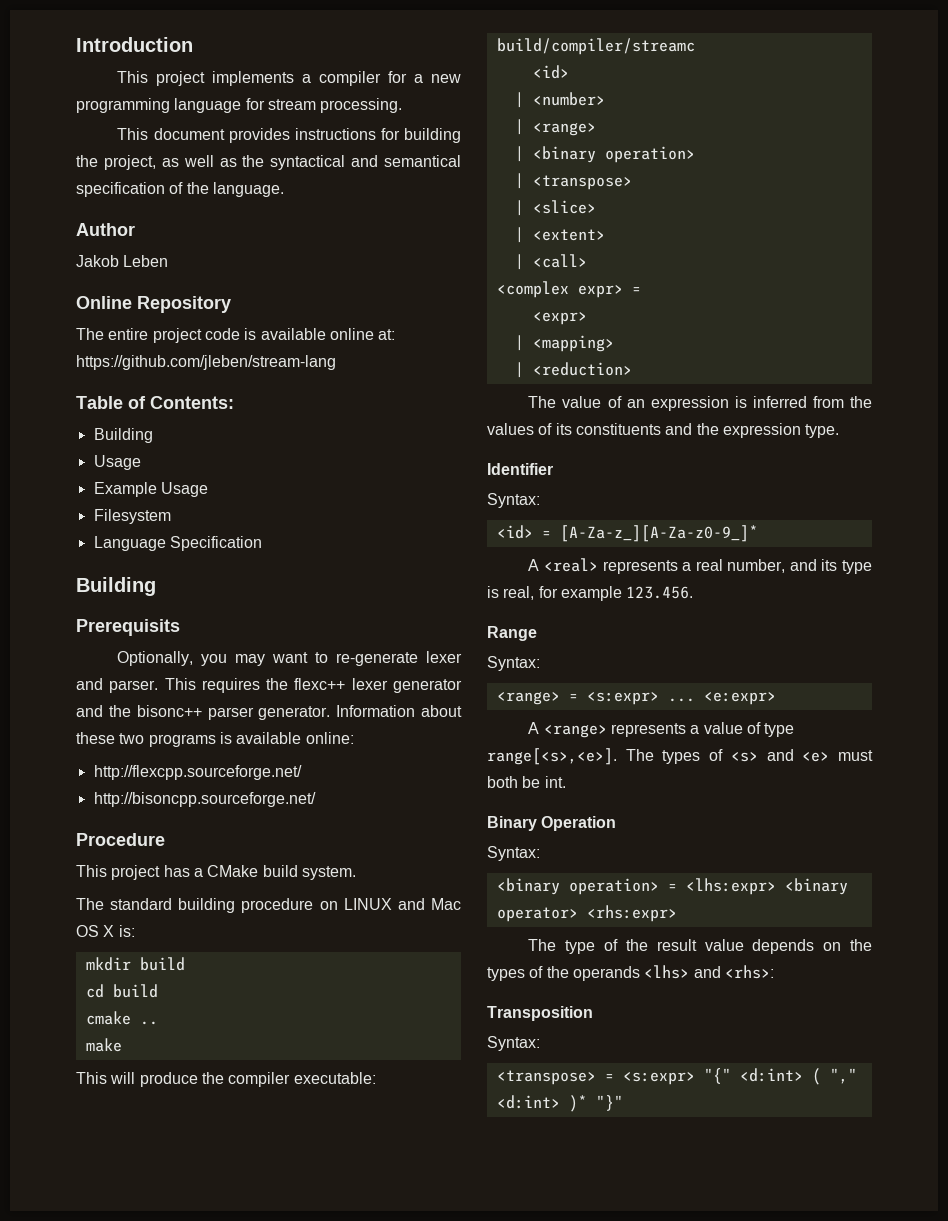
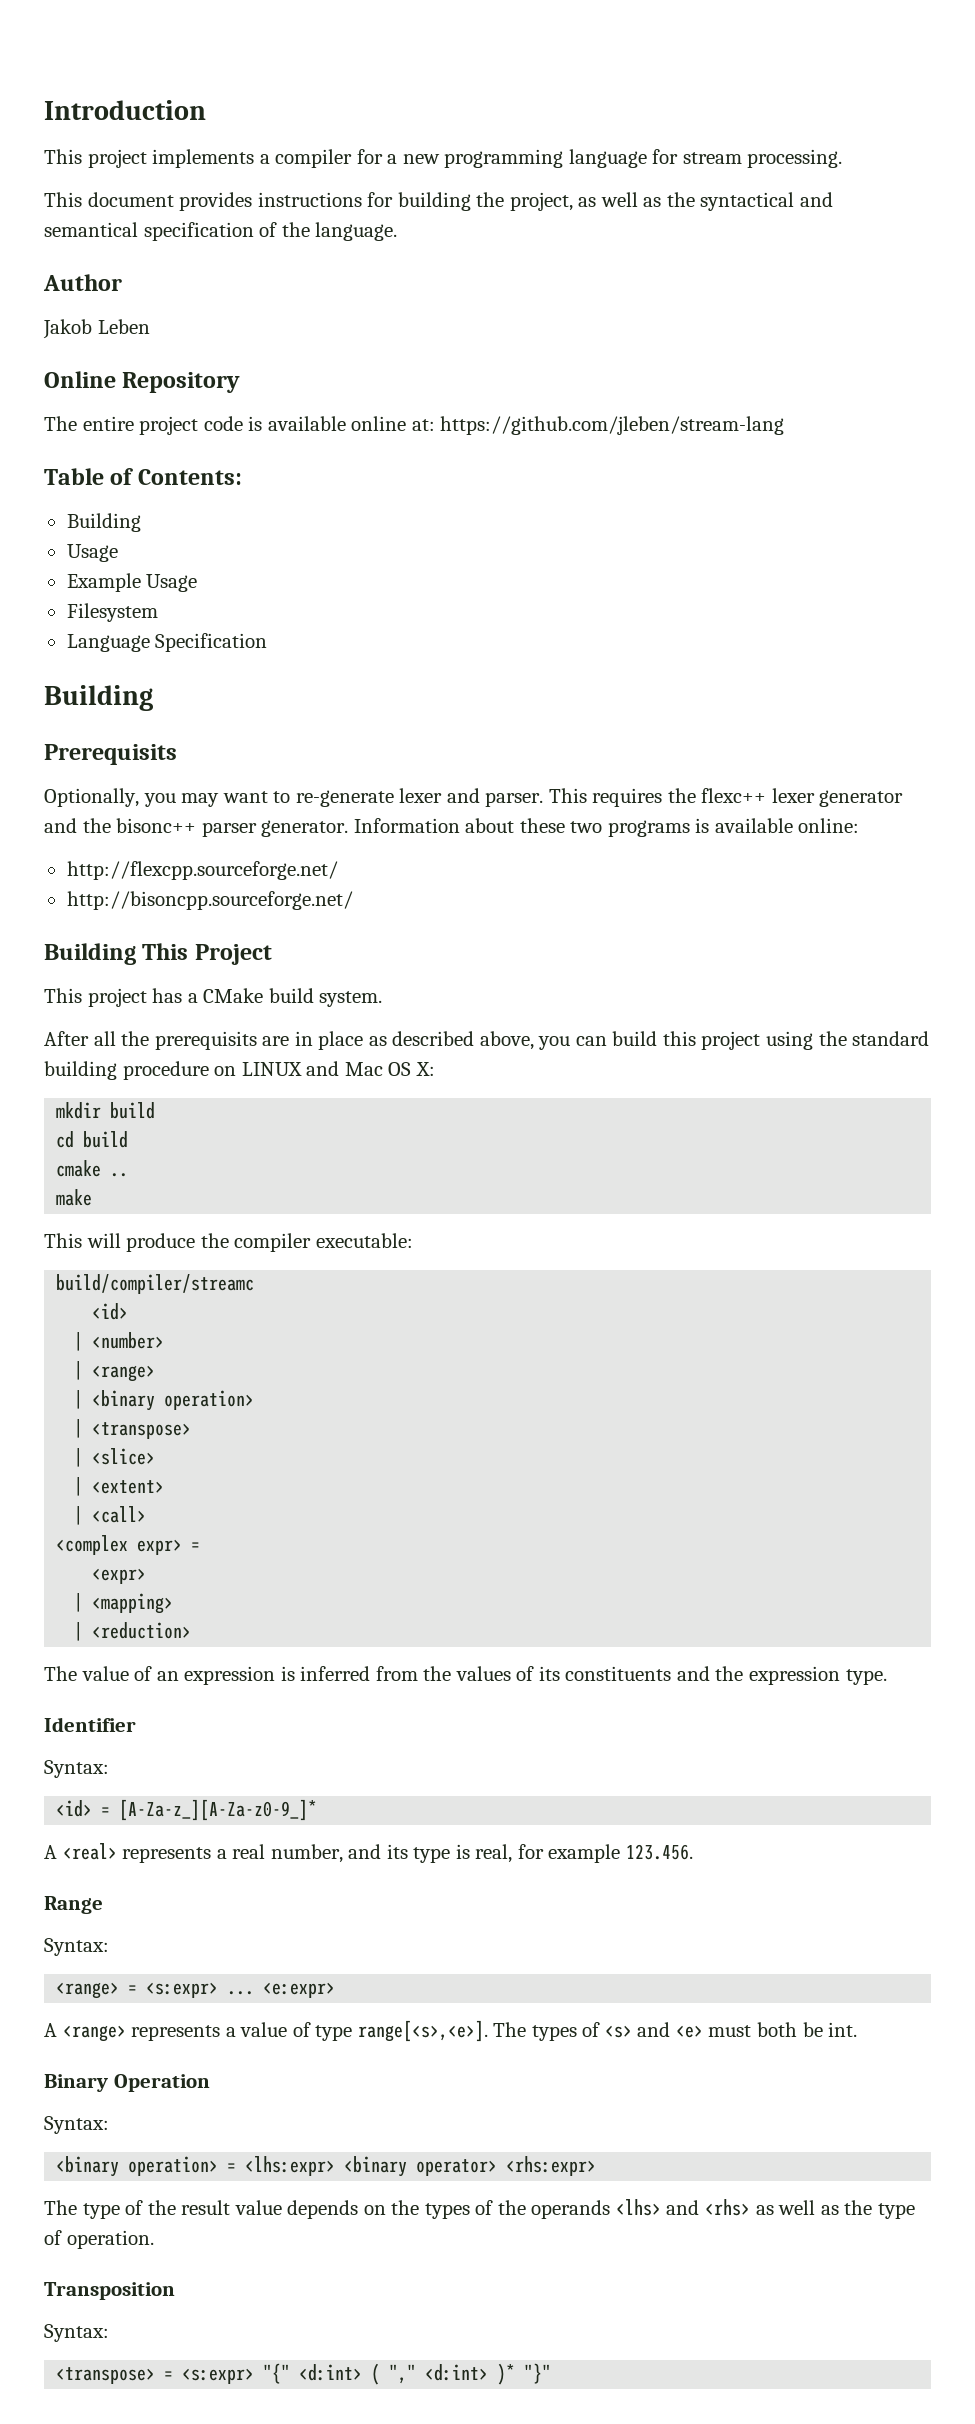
[76,833,165,846] Procedure -> [44,943,272,965] Building This Project
[76,898,104,910] The -> [44,1031,847,1050] After all the prerequisits are in place as described above, you can build this project using the
[103,925,135,937] X is: -> [415,1062,435,1076] X:
[724,965,774,979] <rhs>: -> [705,2199,915,2219] [44,2230,154,2249] <rhs> as well as the type of operation.

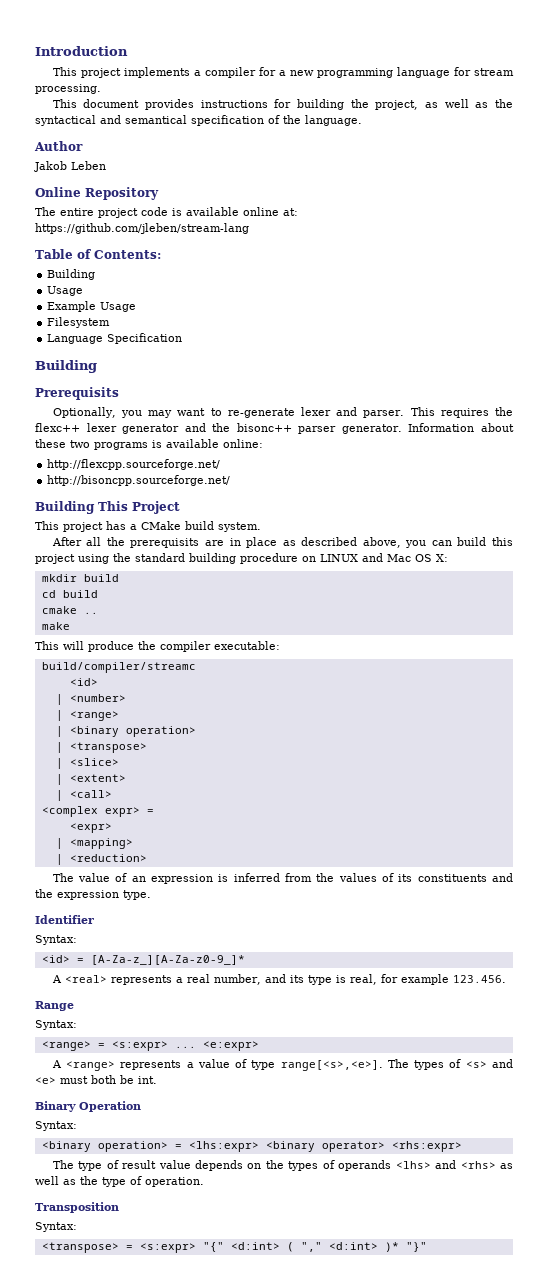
[147,2200,176,2215] the -> (119, 1164) none
[497,2200,526,2215] the -> (335, 1164) none

